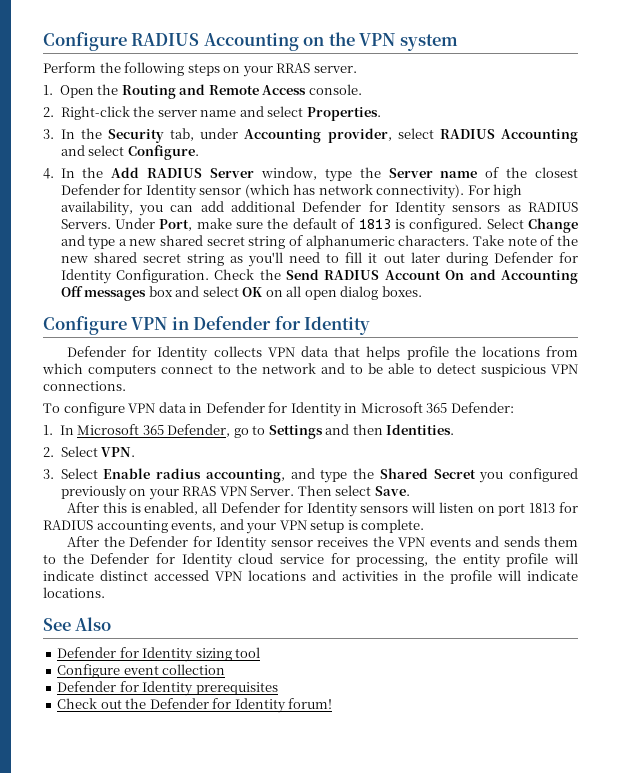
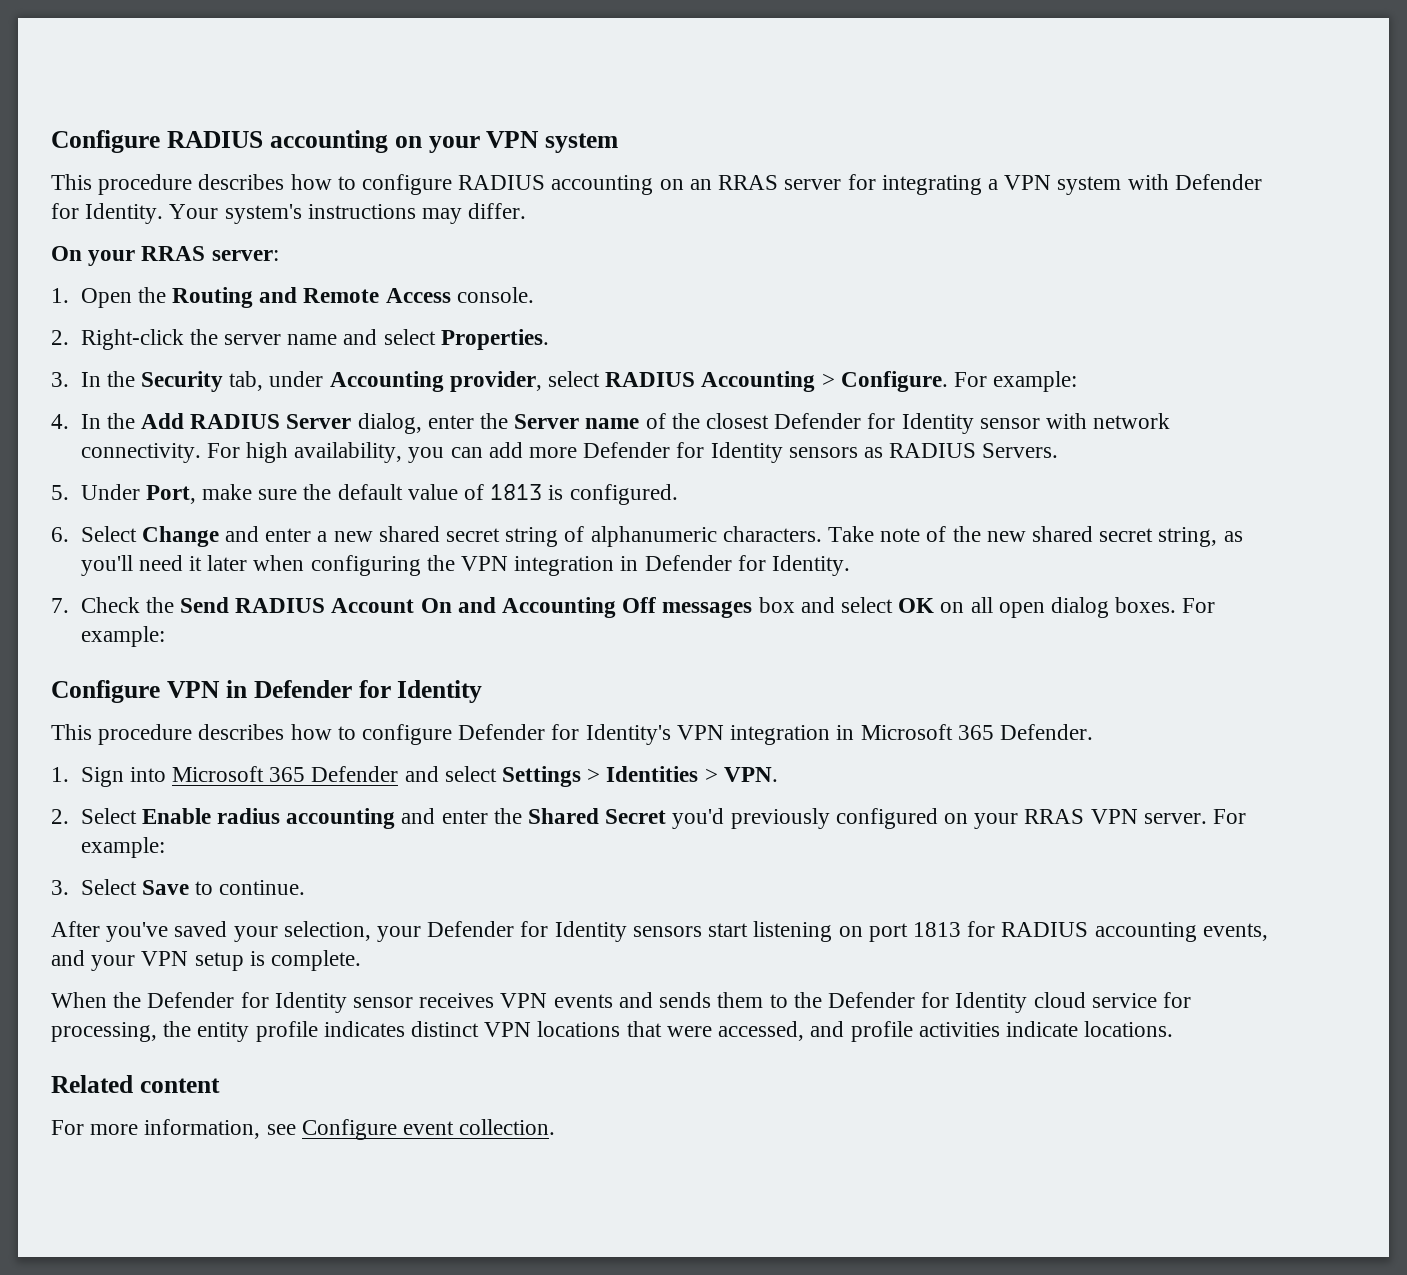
[203,32,355,51] Accounting on the -> [269,130,480,153] accounting on your
[43,62,357,77] Perform the following steps on your RRAS server. -> [51,174,1262,195] [51,203,527,224] [51,246,279,266] This procedure describes how to configure RADIUS accounting on an RRAS server for integrating a VPN system with Defender for Identity. Your system's instructions may differ. // On your RRAS server:
[60,145,125,156] and select -> [821,373,835,387] >
(199, 152) none -> [954,371,1078,392] For example:
[260,167,352,182] window, type -> [357,413,474,434] dialog, enter
[244,184,465,199] (which has network connectivity). -> [1046,413,1171,429] [80,443,201,463] with network connectivity.
[230,201,295,212] additional -> [528,447,577,458] more
(111, 224) none -> [51,485,69,500] // 5.
(337, 223) none -> [407,484,458,500] value
(483, 225) none -> [51,527,69,542] // 6.
[88,236,116,250] type -> [265,528,312,542] enter
[186,253,224,266] string -> [1158,527,1218,547] string,
[326,252,578,266] [60,269,209,284] to fill it out later during Defender for Identity Configuration. -> [188,555,851,576] [51,598,69,613] it later when configuring the VPN integration in Defender for Identity. // 7.
(422, 291) none -> [1182,598,1216,613] [80,626,165,647] For example:
[67,346,578,361] [42,363,578,377] [43,381,126,391] [43,402,342,417] Defender for Identity collects VPN data that helps profile the locations from which computers connect to the network and to be able to detect suspicious VPN connections. // To configure VPN data in Defender for Identity -> [51,724,831,745] This procedure describes how to configure Defender for Identity's VPN integration
[450,402,514,413] [43,424,455,439] [43,446,98,457] Defender: // 1. In Microsoft 365 Defender, go to Settings and then Identities. // 2. Select -> [999,724,1093,740] [51,766,718,787] Defender. // 1. Sign into Microsoft 365 Defender and select Settings > Identities >
[43,469,54,479] 3. -> [51,809,69,824] 2.
[205,468,578,483] [60,485,410,500] [67,502,474,517] accounting, and type the Shared Secret you configured previously on your RRAS VPN Server. Then select Save. // After this is enabled, all Defender for Identity sensors will listen -> [286,808,1247,829] [80,837,165,858] [51,879,306,895] [51,921,833,942] accounting and enter the Shared Secret you'd previously configured on your RRAS VPN server. For example: // 3. Select Save to continue. // After you've saved your selection, your Defender for Identity sensors start listening
[67,536,100,547] After -> [51,992,107,1008] When
[372,536,394,547] the -> (495, 1000) none
[554,553,579,564] [43,570,578,584] [43,587,105,598] [43,617,112,631] [57,647,261,662] [57,664,226,678] [57,681,278,696] [57,698,333,713] will indicate distinct accessed VPN locations and activities in the profile will indicate locations. // See Also // Defender for Identity sizing tool // Configure event collection // Defender for Identity prerequisites // Check out the Defender for Identity forum! -> [323,1021,1174,1042] [51,1075,220,1093] [51,1119,556,1140] indicates distinct VPN locations that were accessed, and profile activities indicate locations. // Related content // For more information, see Configure event collection.

